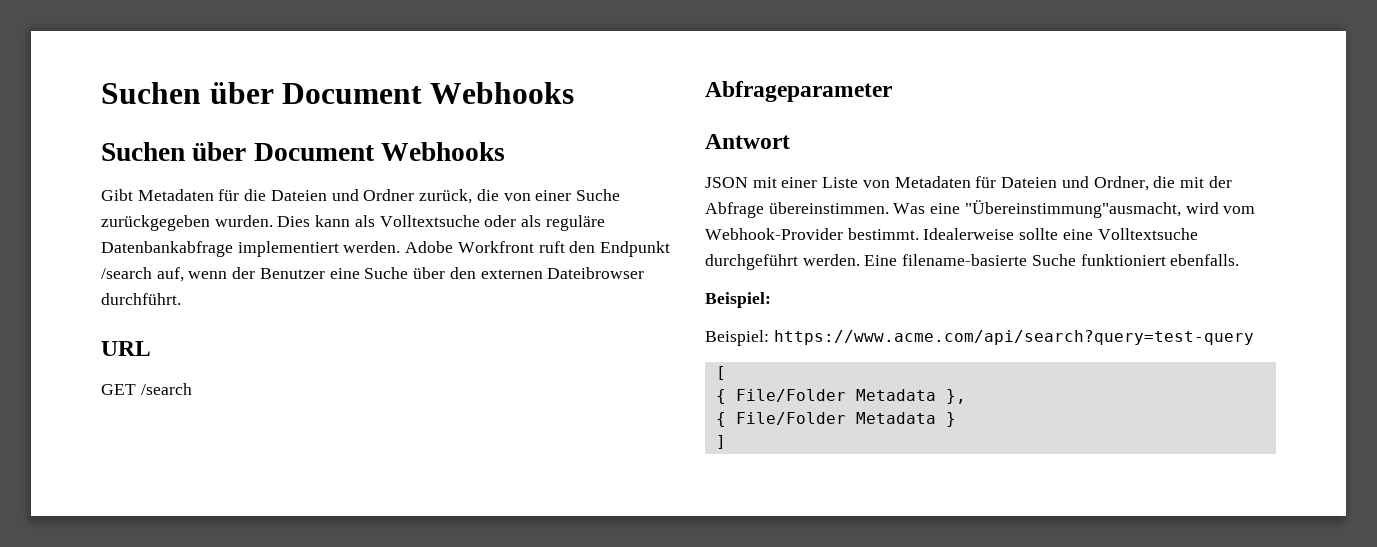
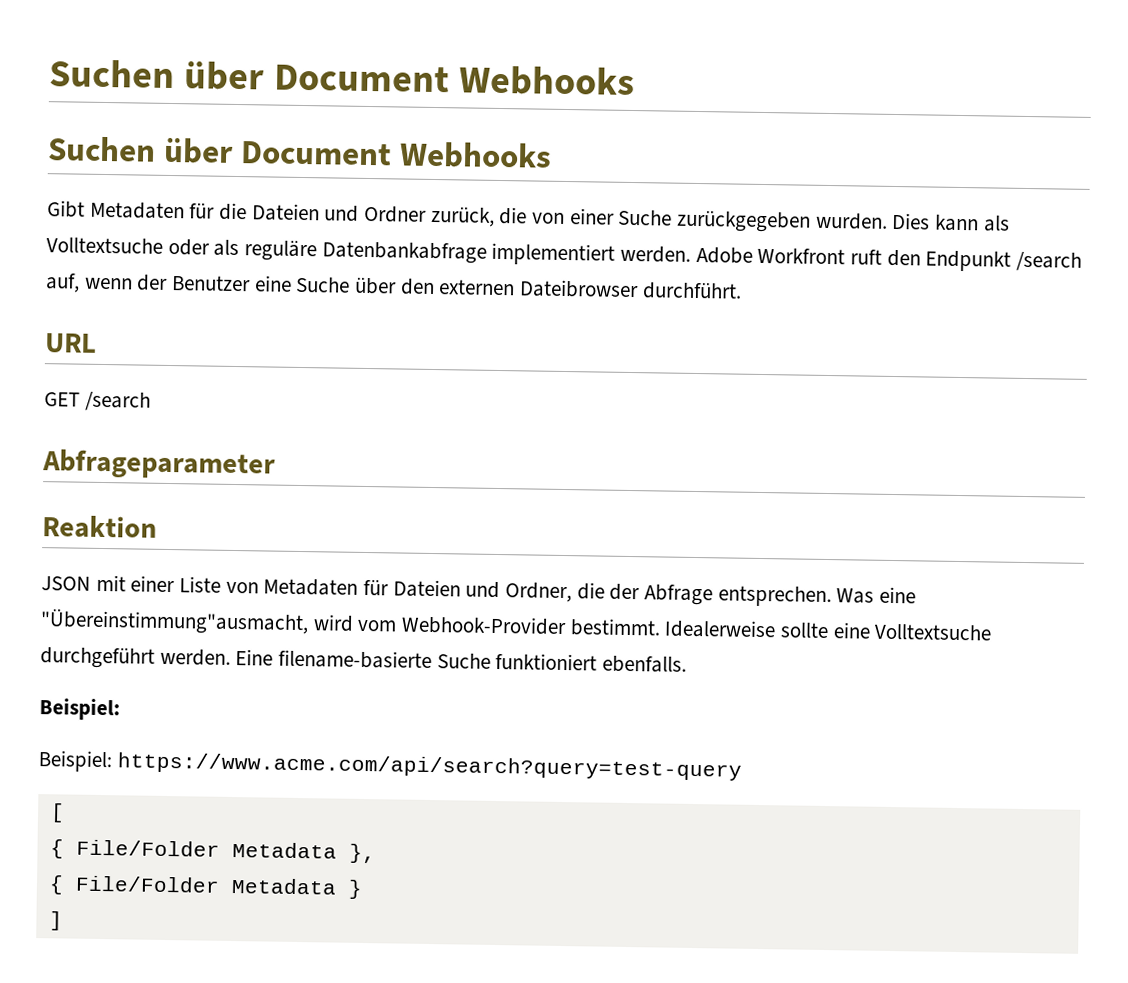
[705,134,790,149] Antwort -> [42,515,157,539] Reaktion
[1179,177,1204,188] mit -> (605, 591) none
[768,202,889,214] übereinstimmen. -> [717,585,832,608] entsprechen.

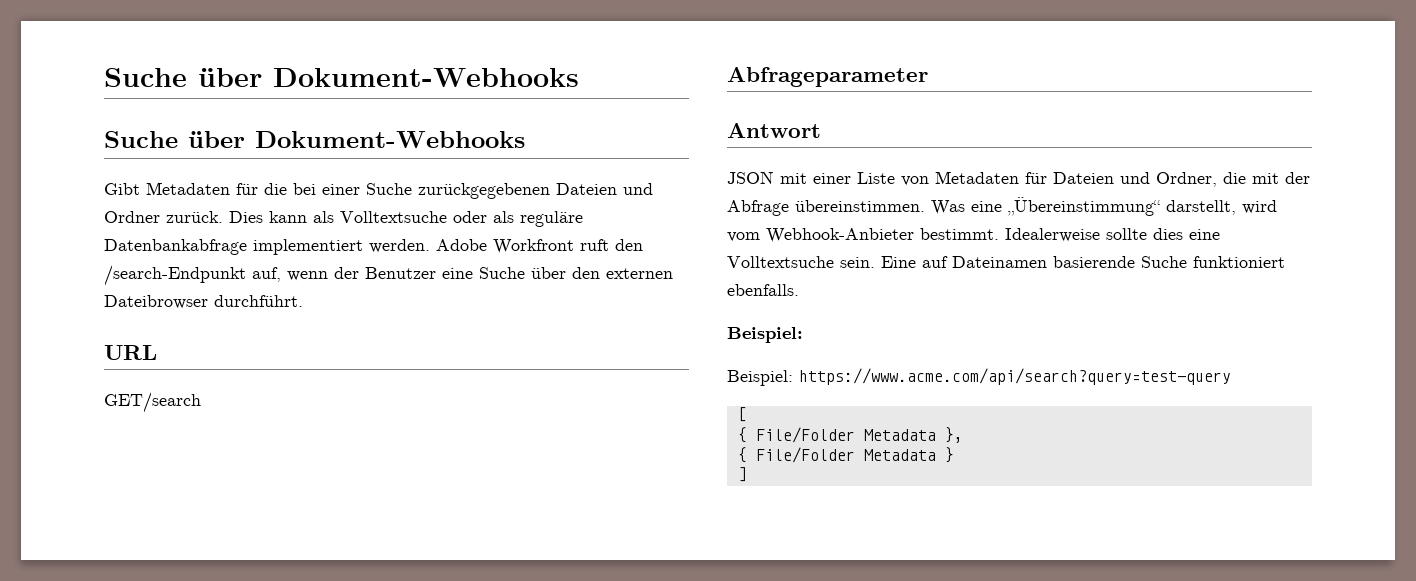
[49,59,635,97] [47,136,552,169] [47,200,888,233] Suchen über Document Webhooks // Suchen über Document Webhooks // Gibt Metadaten für die Dateien und Ordner zurück, die von einer Suche zurückgegeben wurden. -> [104,68,579,87] [104,131,525,148] [104,182,653,199] [104,211,223,223] Suche über Dokument-Webhooks // Suche über Dokument-Webhooks // Gibt Metadaten für die bei einer Suche zurückgegebenen Dateien und Ordner zurück.
[925,250,1083,272] Endpunkt /search -> [104,265,246,286] /search-Endpunkt
[44,391,151,412] GET /search -> [104,392,201,413] GET/search
[42,515,157,539] Reaktion -> [727,123,821,138] Antwort
(605, 591) none -> [1252,173,1279,184] mit
[717,585,832,608] entsprechen. -> [795,200,925,212] übereinstimmen.
[40,608,309,636] "Übereinstimmung"ausmacht, -> [1008,197,1236,216] „Übereinstimmung“ darstellt,
[401,615,568,636] Webhook-Provider -> [766,228,914,243] Webhook-Anbieter
(830, 630) none -> [1153,228,1183,240] dies
[40,646,433,670] durchgeführt werden. Eine filename-basierte -> [840,256,1135,268] sein. Eine auf Dateinamen basierende

